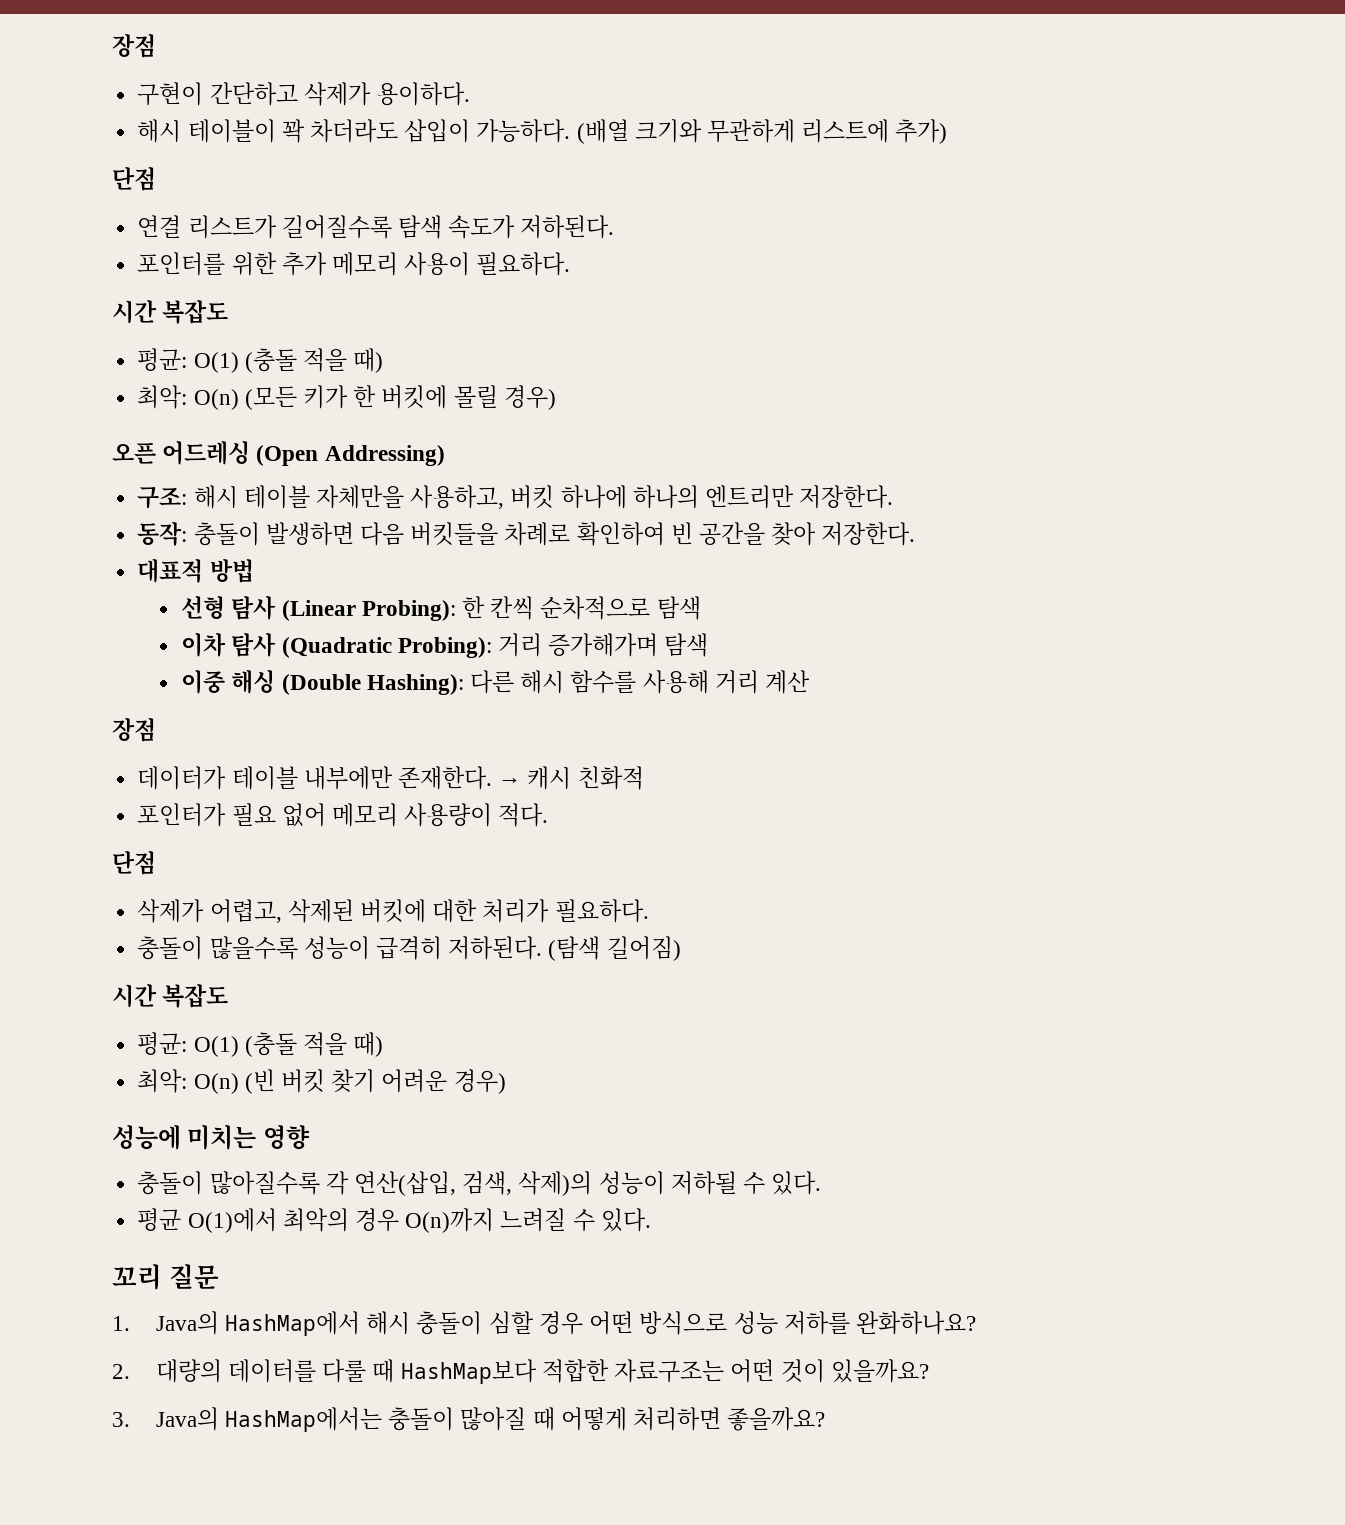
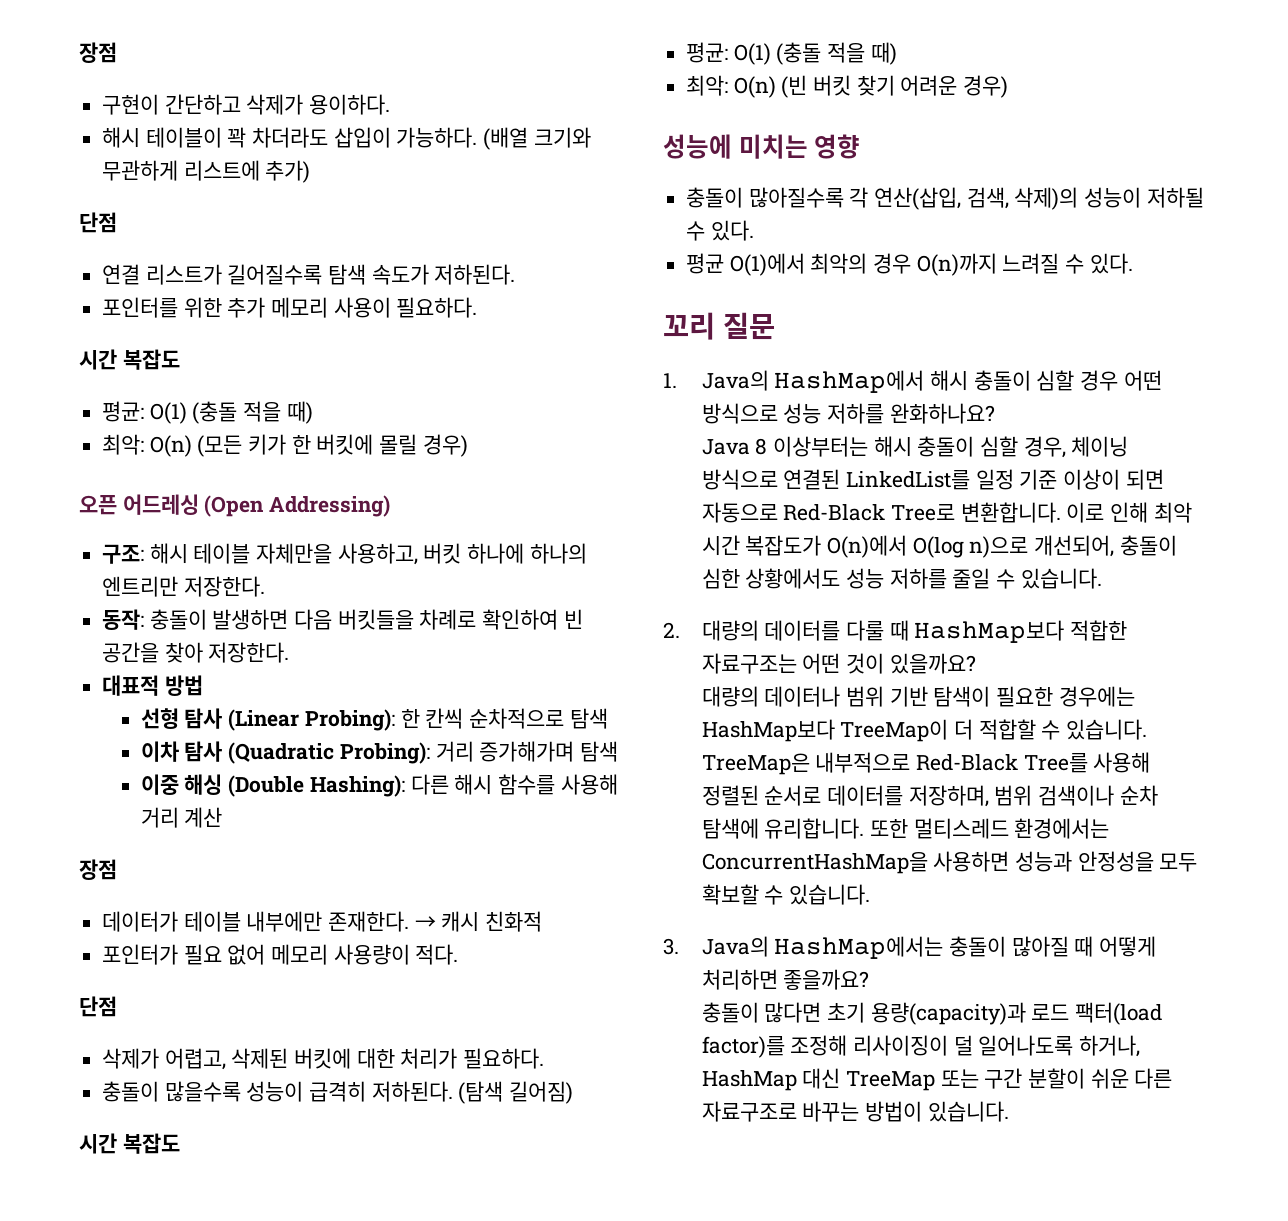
(976, 1323) none -> [701,436,1129,458] [701,469,1164,490] [701,502,1192,523] [701,535,1177,558] [701,568,1102,589] // Java 8 이상부터는 해시 충돌이 심할 경우, 체이닝 방식으로 연결된 LinkedList를 일정 기준 이상이 되면 자동으로 Red-Black Tree로 변환합니다. 이로 인해 최악 시간 복잡도가 O(n)에서 O(log n)으로 개선되어, 충돌이 심한 상황에서도 성능 저하를 줄일 수 있습니다.
(929, 1371) none -> [701,686,1135,707] [701,719,1148,742] [701,752,1151,775] [701,785,1158,807] [701,818,1110,839] [701,851,1198,874] [701,884,871,905] // 대량의 데이터나 범위 기반 탐색이 필요한 경우에는 HashMap보다 TreeMap이 더 적합할 수 있습니다. TreeMap은 내부적으로 Red-Black Tree를 사용해 정렬된 순서로 데이터를 저장하며, 범위 검색이나 순차 탐색에 유리합니다. 또한 멀티스레드 환경에서는 ConcurrentHashMap을 사용하면 성능과 안정성을 모두 확보할 수 있습니다.
(826, 1419) none -> [701,1002,1163,1025] [701,1035,1141,1058] [701,1068,1173,1091] [701,1101,1009,1122] // 충돌이 많다면 초기 용량(capacity)과 로드 팩터(load factor)를 조정해 리사이징이 덜 일어나도록 하거나, HashMap 대신 TreeMap 또는 구간 분할이 쉬운 다른 자료구조로 바꾸는 방법이 있습니다.

